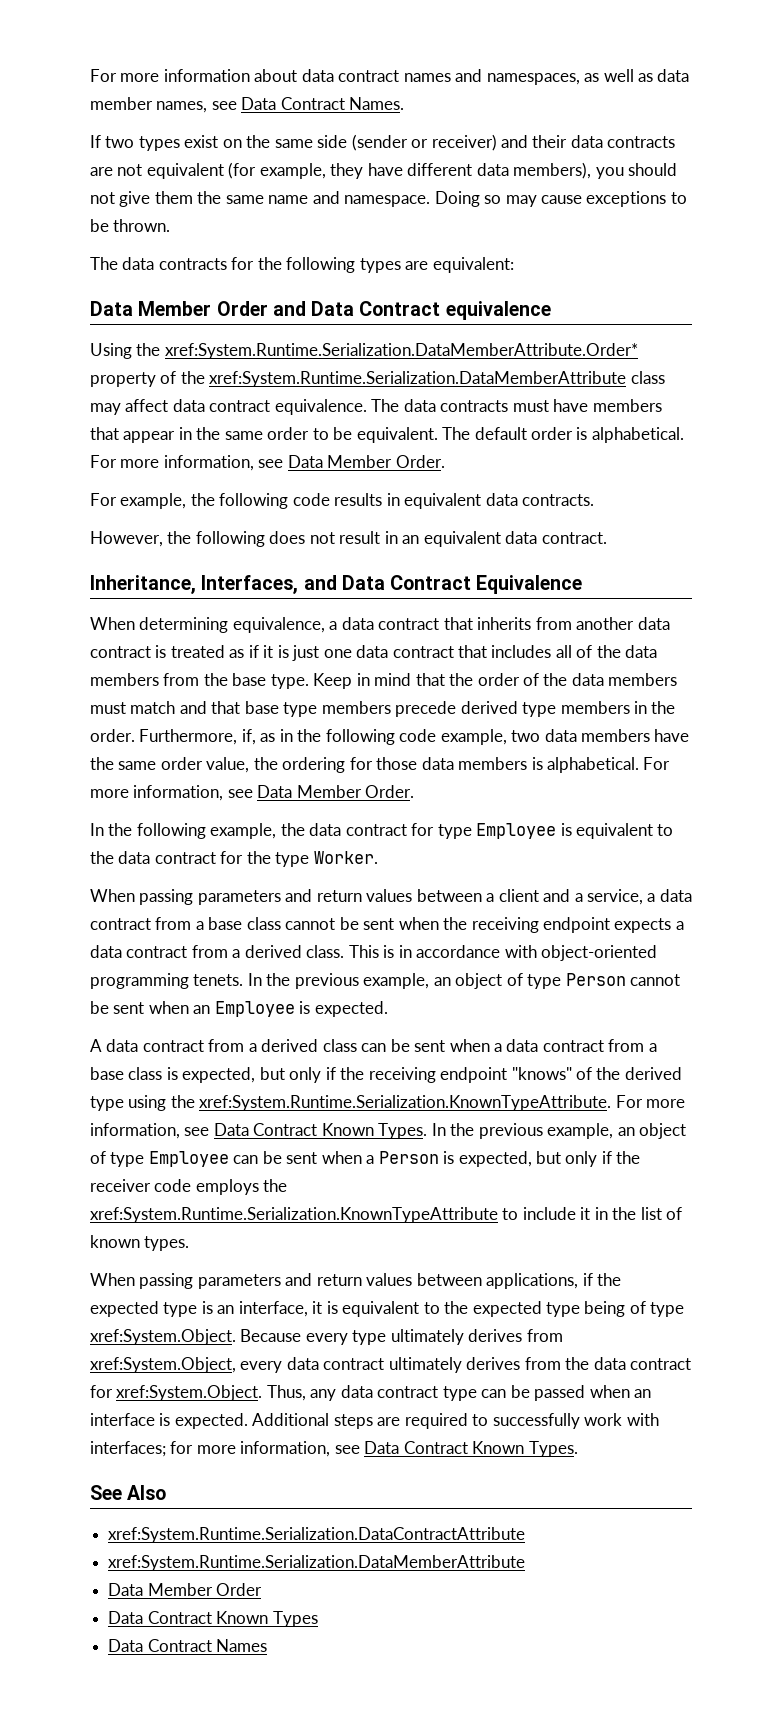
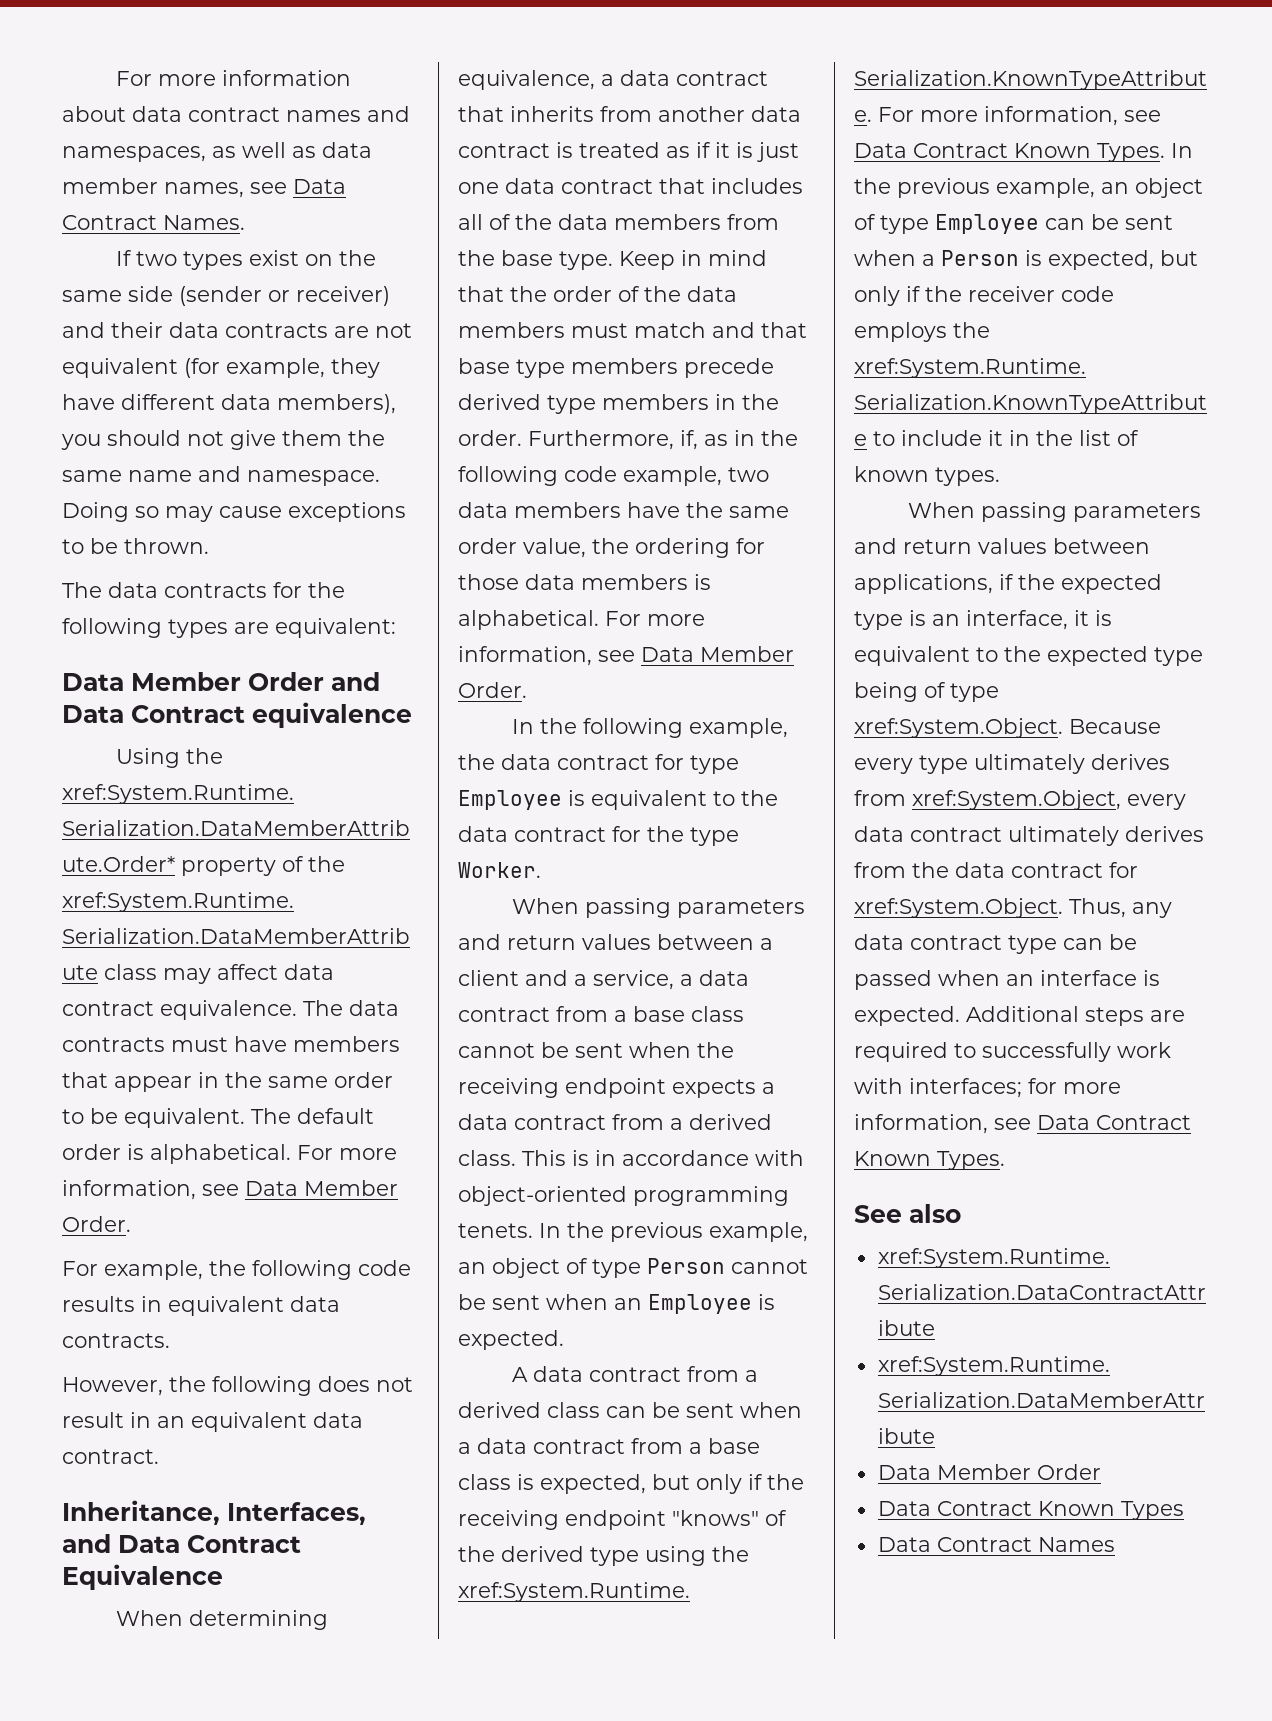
[127,1485,167,1500] Also -> [909,1204,961,1223] also

